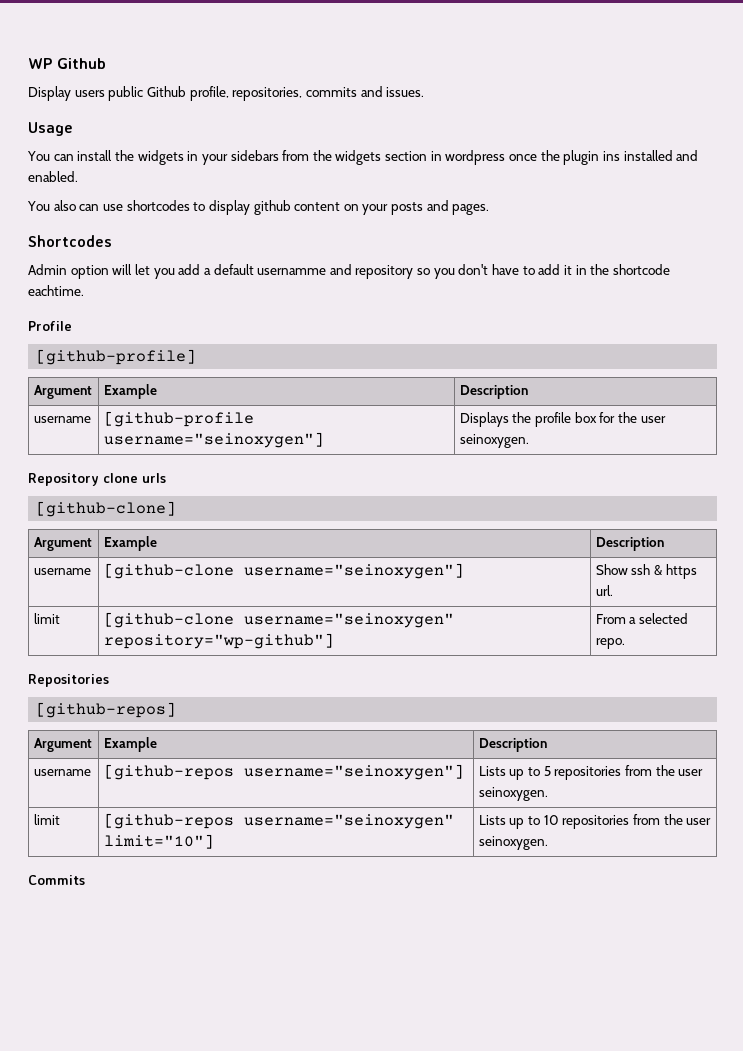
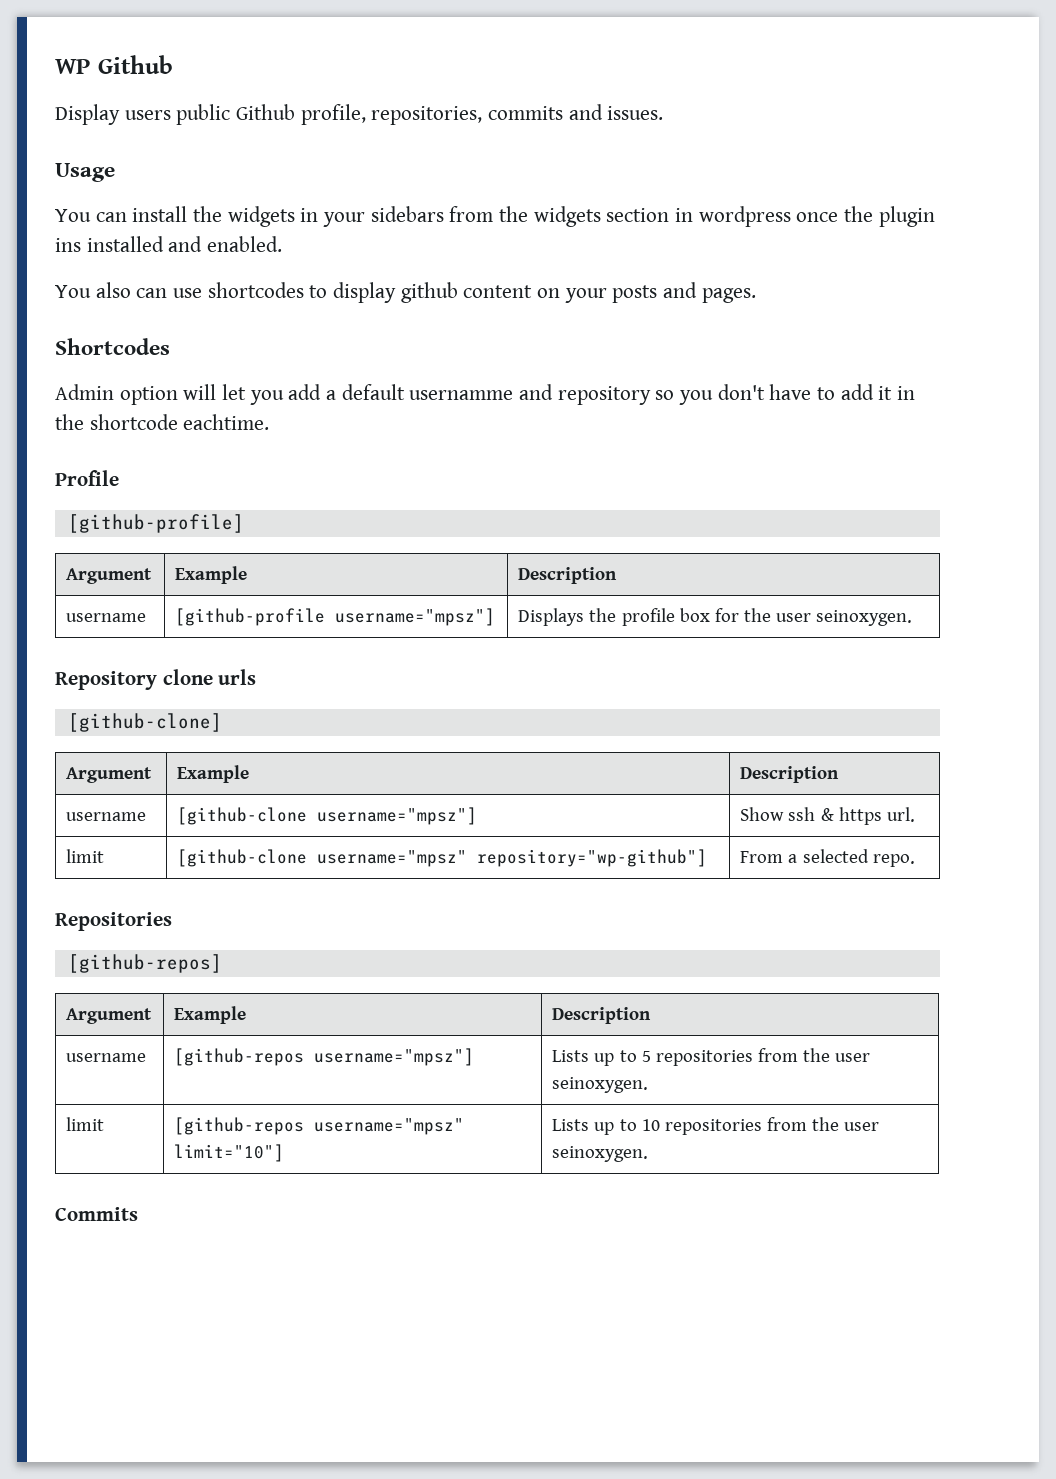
[103,432,324,448] username="seinoxygen"] -> [335,608,496,626] username="mpsz"]
[243,563,464,579] username="seinoxygen"] -> [317,807,478,825] username="mpsz"]
[243,613,454,628] username="seinoxygen" -> [317,850,468,867] username="mpsz"
[243,764,464,780] username="seinoxygen"] -> [314,1048,475,1066] username="mpsz"]
[243,814,454,829] username="seinoxygen" -> [314,1118,465,1135] username="mpsz"

